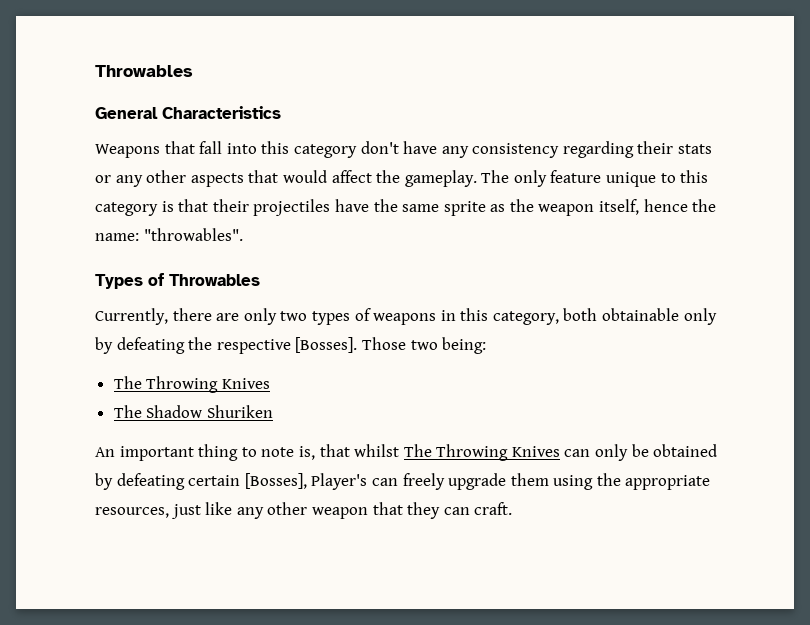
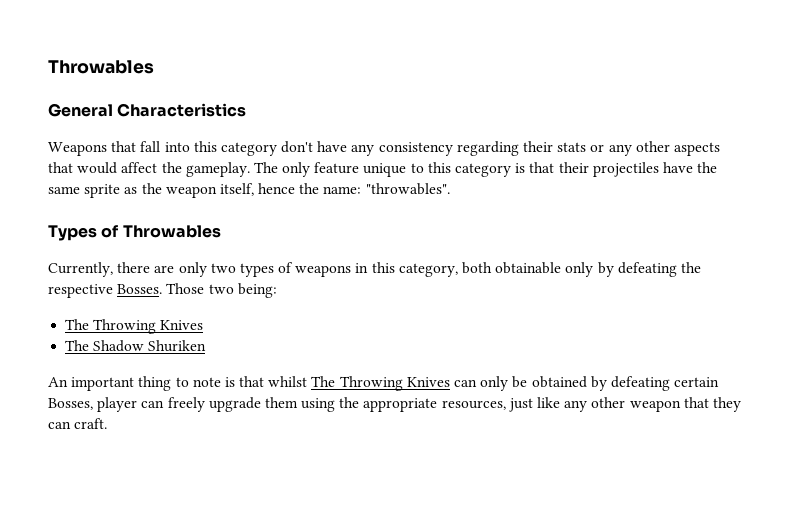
[295,337,358,353] [Bosses]. -> [117,284,163,294] Bosses.
[298,446,315,460] is, -> [224,377,235,387] is
[244,473,368,490] [Bosses], Player's -> [48,397,138,412] Bosses, player

